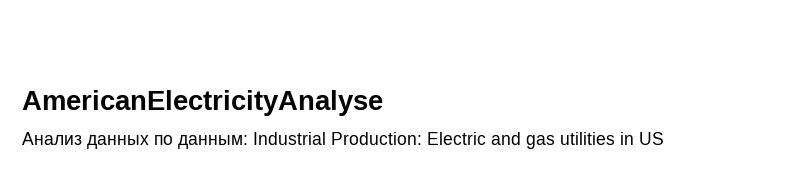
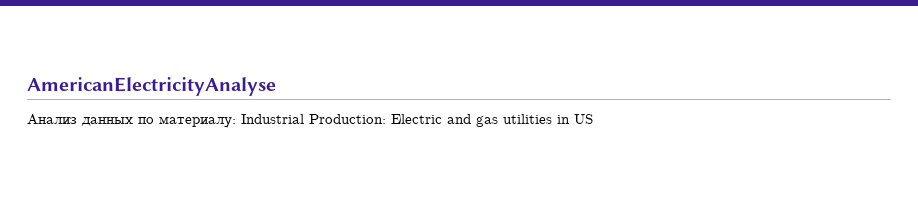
[178,135,248,149] данным: -> [159,116,236,128] материалу:

